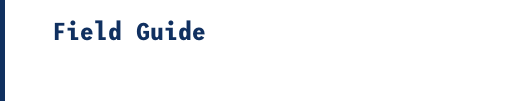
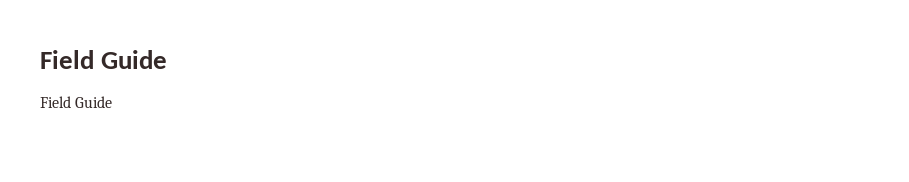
[52,20,206,41] Field Guide -> [40,50,168,69] [40,96,113,108] Field Guide // Field Guide

